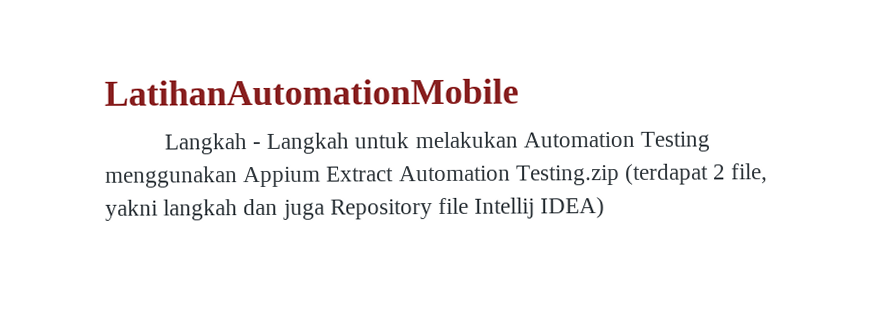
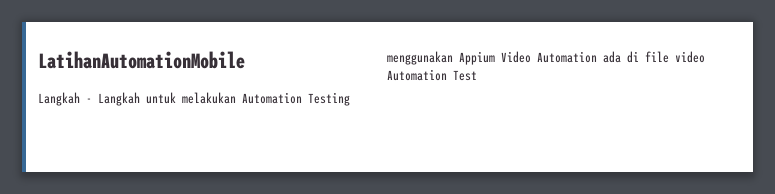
[326,163,769,186] [105,197,606,221] Extract Automation Testing.zip (terdapat 2 file, yakni langkah dan juga Repository file Intellij IDEA) -> [501,51,705,63] [387,69,477,81] Video Automation ada di file video Automation Test

